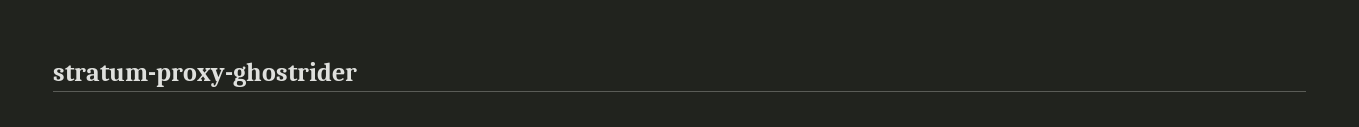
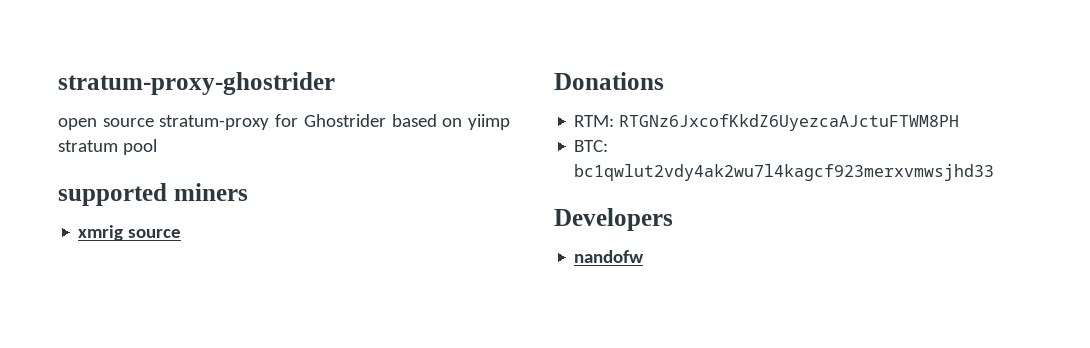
(357, 74) none -> [58,114,511,130] [58,139,157,155] [58,183,248,206] [78,225,182,241] [554,72,664,90] [574,114,960,131] [574,140,609,152] [574,164,995,181] [554,208,673,231] [574,250,645,263] // open source stratum-proxy for Ghostrider based on yiimp stratum pool // supported miners // xmrig source // Donations // RTM: RTGNz6JxcofKkdZ6UyezcaAJctuFTWM8PH // BTC: bc1qwlut2vdy4ak2wu7l4kagcf923merxvmwsjhd33 // Developers // nandofw

